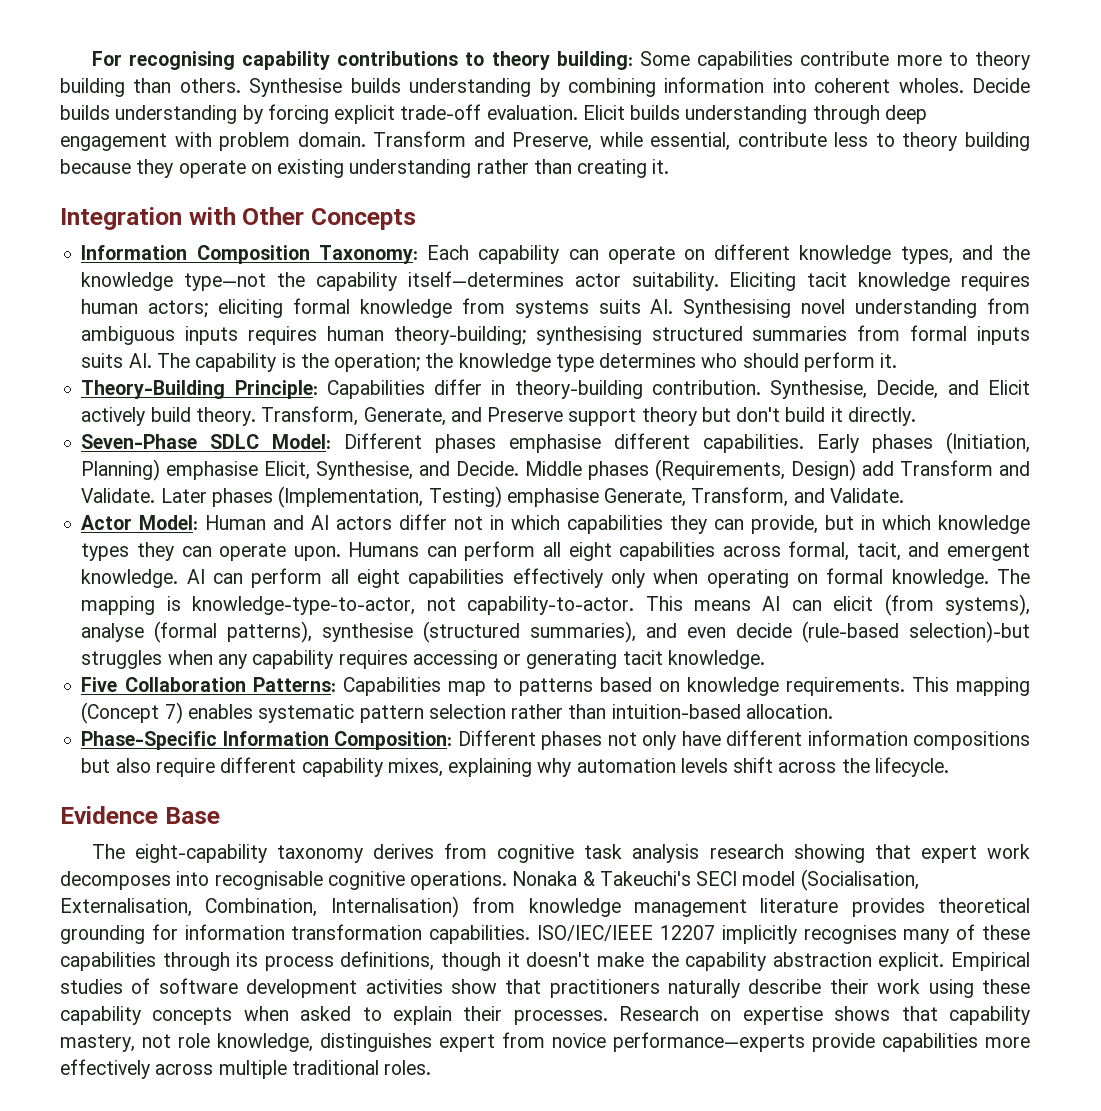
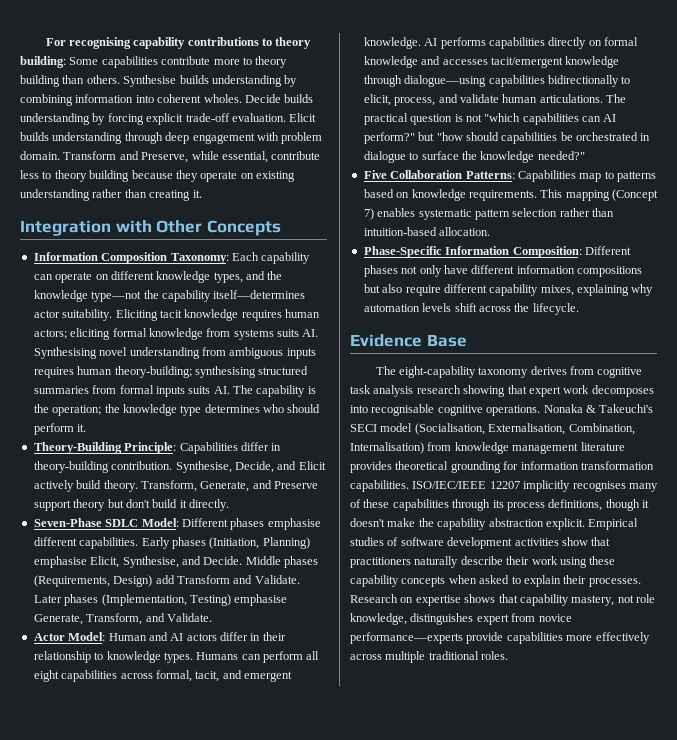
[454,515,1031,534] [81,542,341,561] not in which capabilities they can provide, but in which knowledge types they can operate upon. -> [250,632,286,641] [33,651,193,663] in their relationship to knowledge types.
[213,568,1031,588] [81,594,1030,616] [81,621,1030,643] [81,650,765,669] can perform all eight capabilities effectively only when operating on formal knowledge. The mapping is knowledge-type-to-actor, not capability-to-actor. This means AI can elicit (from systems), analyse (formal patterns), synthesise (structured summaries), and even decide (rule-based selection)-but struggles when any capability requires accessing or generating tacit knowledge. -> [440,37,638,49] [363,56,620,68] [363,75,631,87] [363,94,626,106] [363,113,617,125] [363,132,651,144] [363,151,585,163] performs capabilities directly on formal knowledge and accesses tacit/emergent knowledge through dialogue—using capabilities bidirectionally to elicit, process, and validate human articulations. The practical question is not "which capabilities can AI perform?" but "how should capabilities be orchestrated in dialogue to surface the knowledge needed?"

